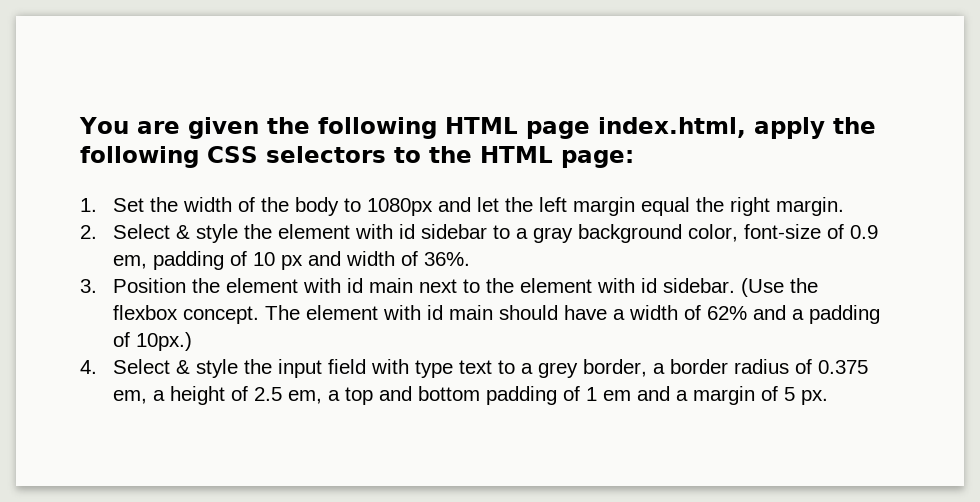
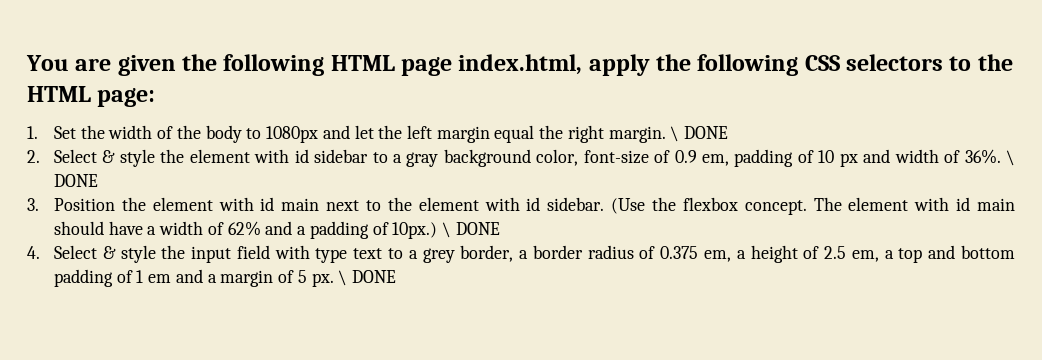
(845, 206) none -> [670,126,729,142] \ DONE
(471, 259) none -> [1006,150,1016,166] [53,174,98,187] \ DONE
(193, 341) none -> [441,222,500,238] \ DONE
(829, 397) none -> [338,270,396,286] \ DONE

